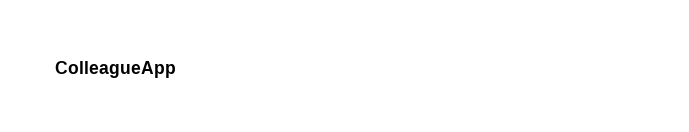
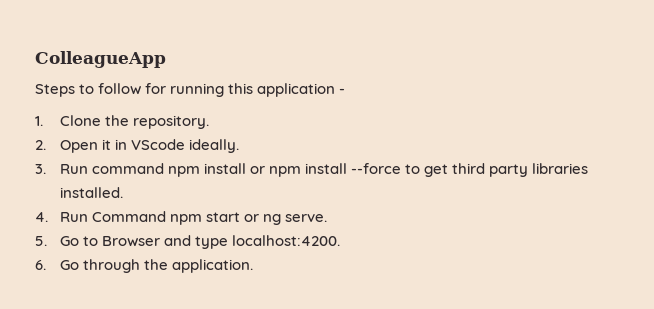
(176, 69) none -> [35,83,346,97] [35,115,209,129] [35,139,239,153] [35,163,589,177] [59,187,123,198] [35,211,327,225] [35,235,340,249] [35,259,253,273] // Steps to follow for running this application - // 1. Clone the repository. // 2. Open it in VScode ideally. // 3. Run command npm install or npm install --force to get third party libraries installed. // 4. Run Command npm start or ng serve. // 5. Go to Browser and type localhost:4200. // 6. Go through the application.

